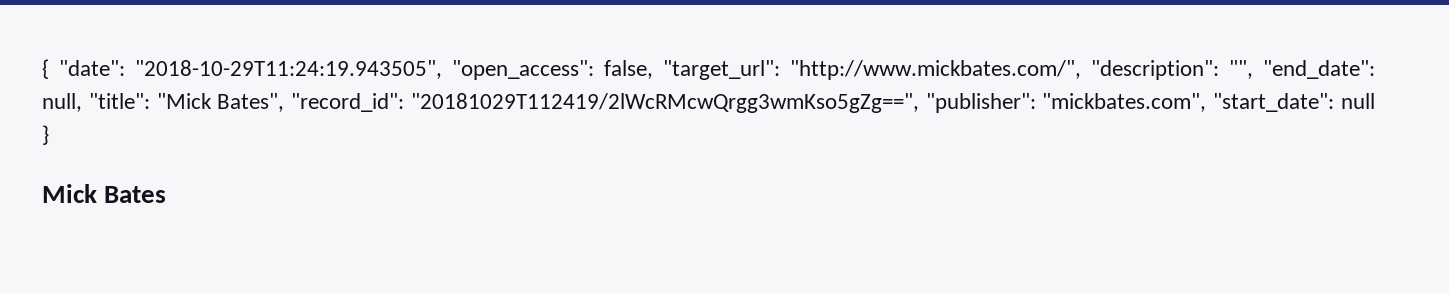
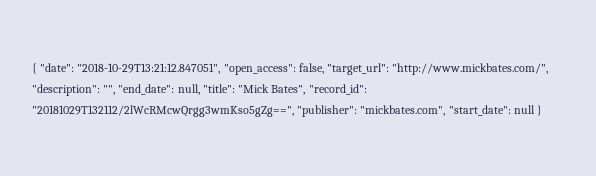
[134,60,442,79] "2018-10-29T11:24:19.943505", -> [77,63,221,74] "2018-10-29T13:21:12.847051",
[410,93,919,113] "20181029T112419/2lWcRMcwQrgg3wmKso5gZg==", -> [32,105,294,117] "20181029T132112/2lWcRMcwQrgg3wmKso5gZg==",
[42,184,167,203] // Mick Bates -> (543, 110) none

